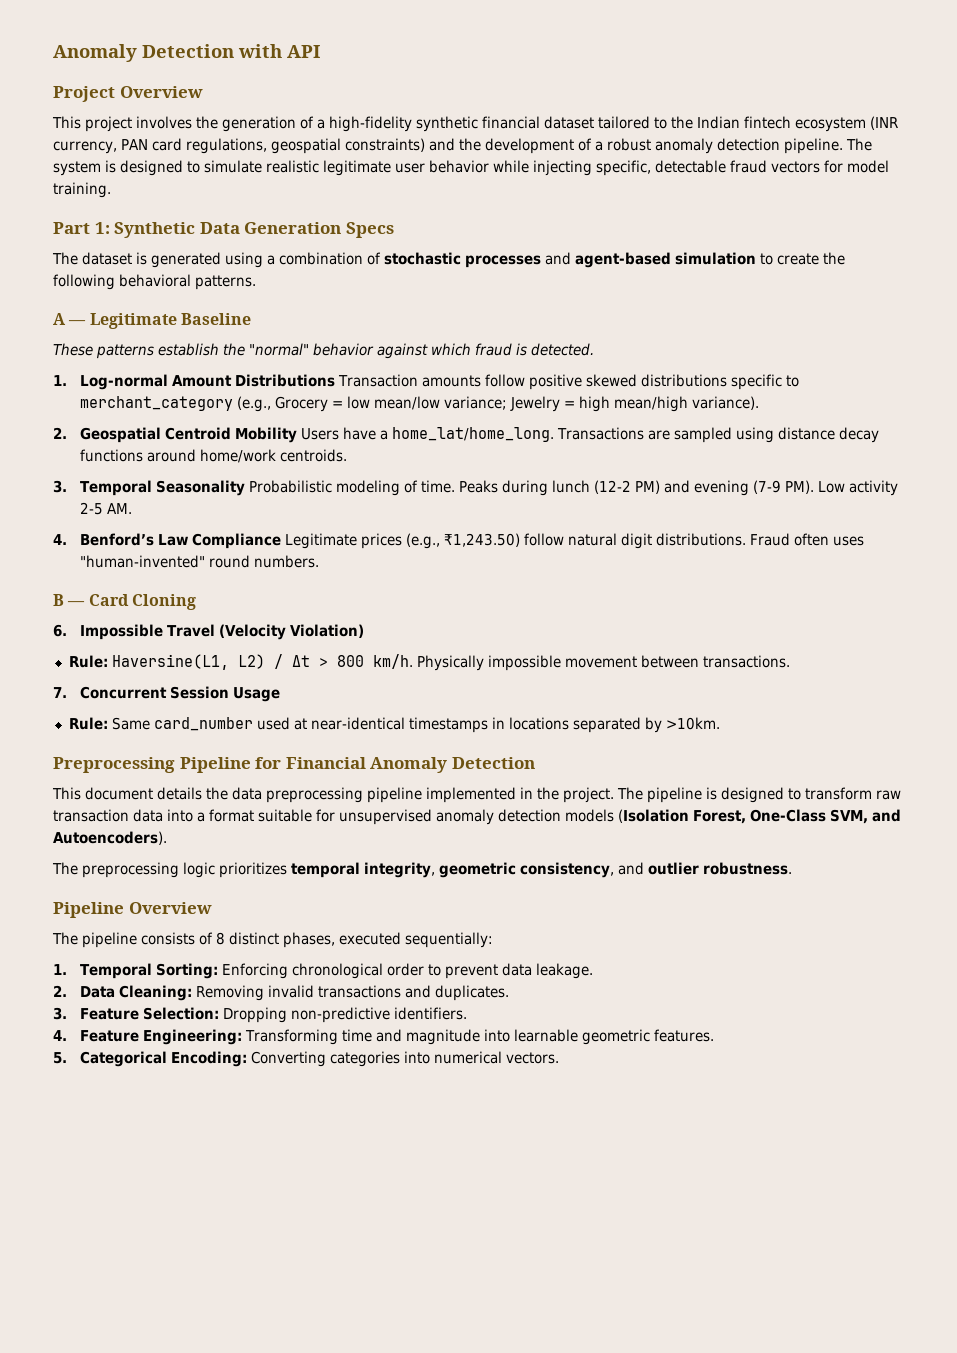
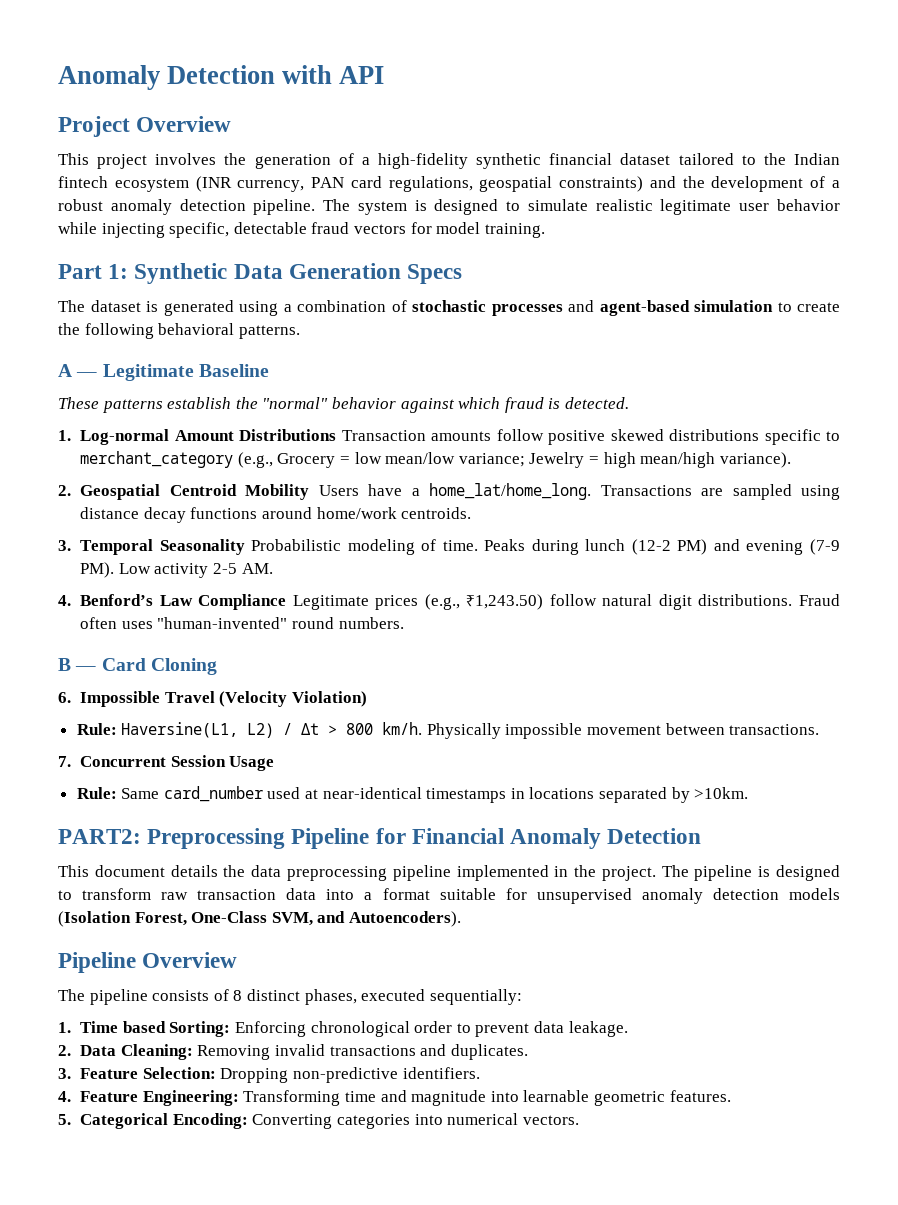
(720, 723) none -> [58,829,141,844] PART2:
[52,862,792,878] // The preprocessing logic prioritizes temporal integrity, geometric consistency, and outlier robustness. -> (461, 919) none
[80,963,153,979] Temporal -> [80,1021,166,1033] Time based

